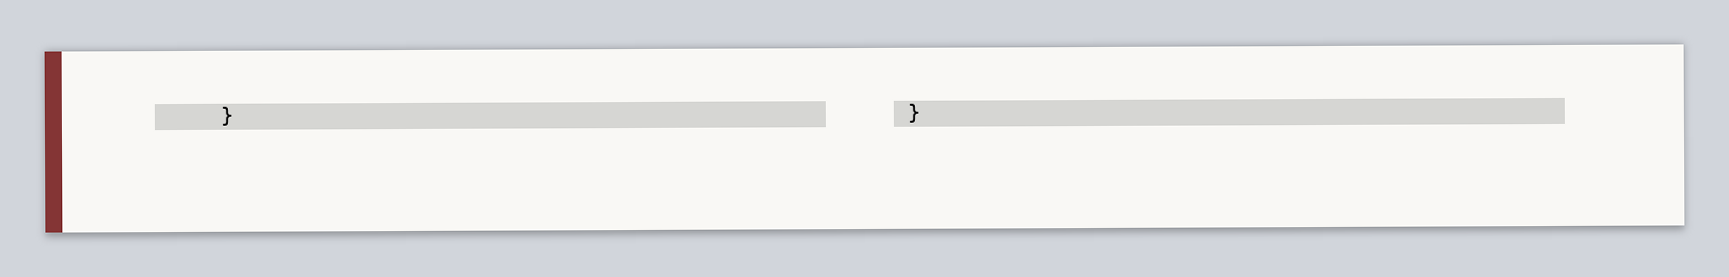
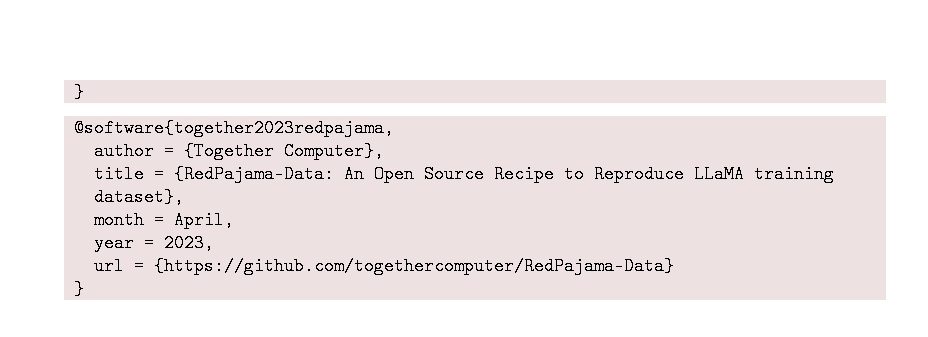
[220,106,235,126] } -> [73,83,84,101] [73,119,394,137] [93,142,384,160] [93,165,834,183] [93,188,184,206] [93,211,234,229] [93,234,214,252] [93,257,674,275] } // @software{together2023redpajama, // author = {Together Computer}, // title = {RedPajama-Data: An Open Source Recipe to Reproduce LLaMA training dataset}, // month = April, // year = 2023, // url = {https://github.com/togethercomputer/RedPajama-Data}

